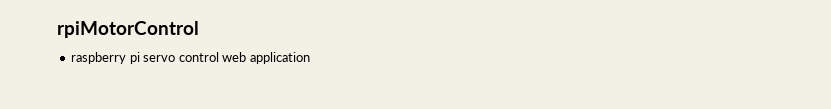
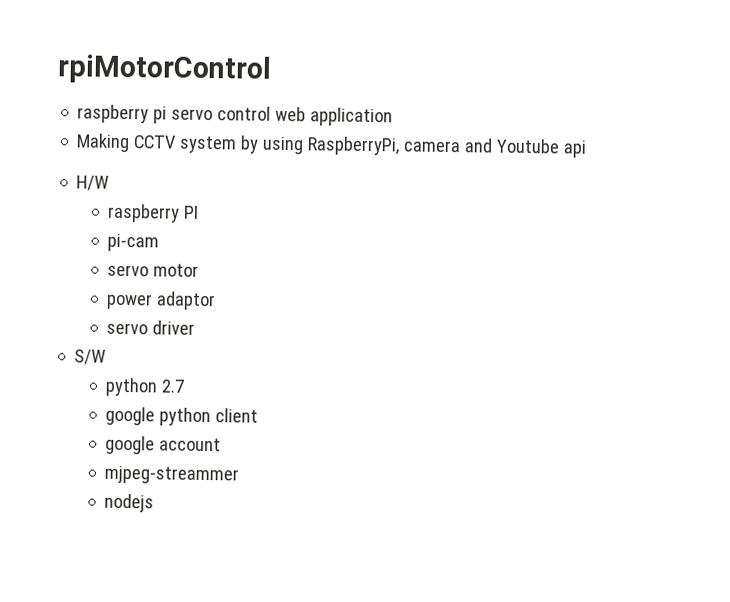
(310, 58) none -> [76,133,588,158] [76,175,110,191] [107,203,200,223] [107,233,160,252] [107,263,200,277] [106,291,217,311] [106,320,196,335] [74,349,107,365] [105,377,186,397] [105,406,259,427] [105,435,222,455] [104,465,240,485] [104,493,155,513] // Making CCTV system by using RaspberryPi, camera and Youtube api // H/W // raspberry PI // pi-cam // servo motor // power adaptor // servo driver // S/W // python 2.7 // google python client // google account // mjpeg-streammer // nodejs

